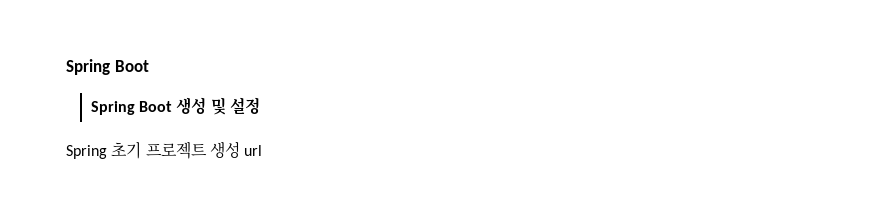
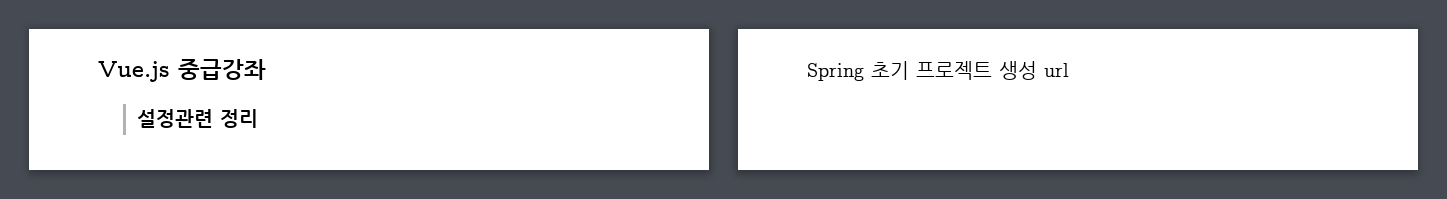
[66,59,149,75] [90,97,261,115] Spring Boot // Spring Boot 생성 및 설정 -> [98,59,266,82] [136,109,258,128] Vue.js 중급강좌 // 설정관련 정리

